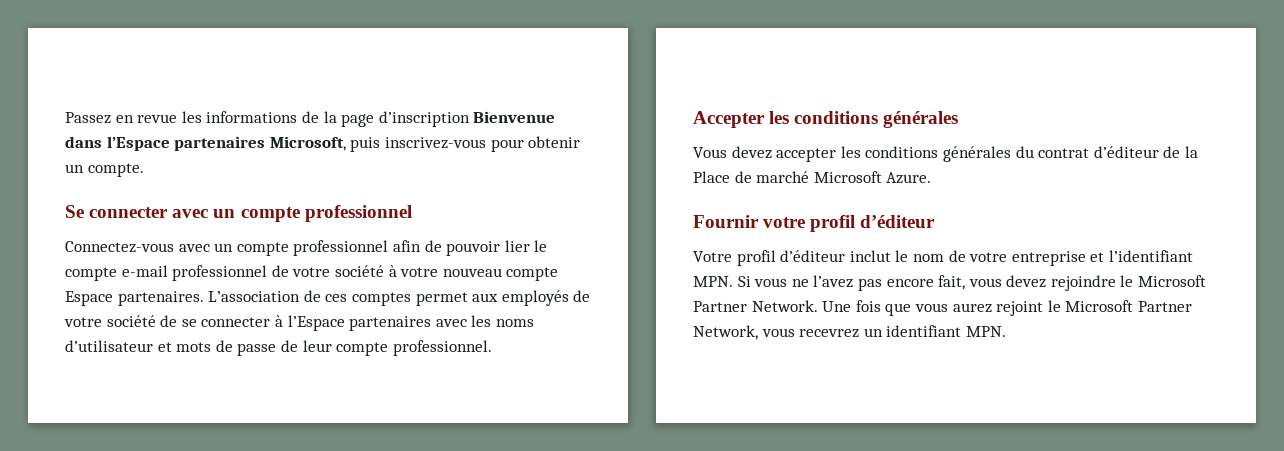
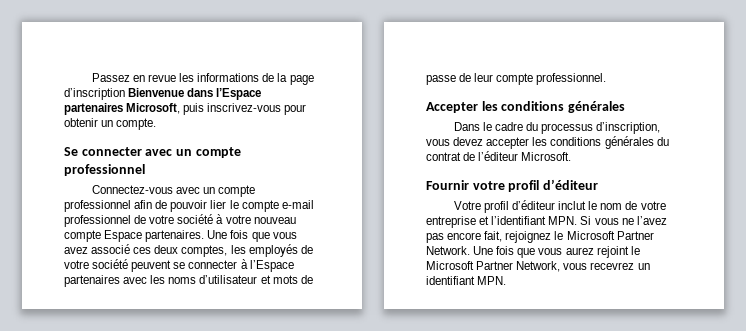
[208,290,499,306] L’association de ces comptes permet aux -> [207,230,297,242] [64,244,246,257] Une fois que vous avez associé ces deux comptes, les
[160,315,178,327] de -> [131,260,172,272] peuvent
[693,147,727,158] Vous -> [453,122,661,134] [426,139,450,146] Dans le cadre du processus d’inscription, vous
[1093,146,1198,158] [693,171,932,184] d’éditeur de la Place de marché Microsoft Azure. -> [463,151,572,161] de l’éditeur Microsoft.
[968,275,1116,291] vous devez rejoindre -> [505,231,552,243] rejoignez

